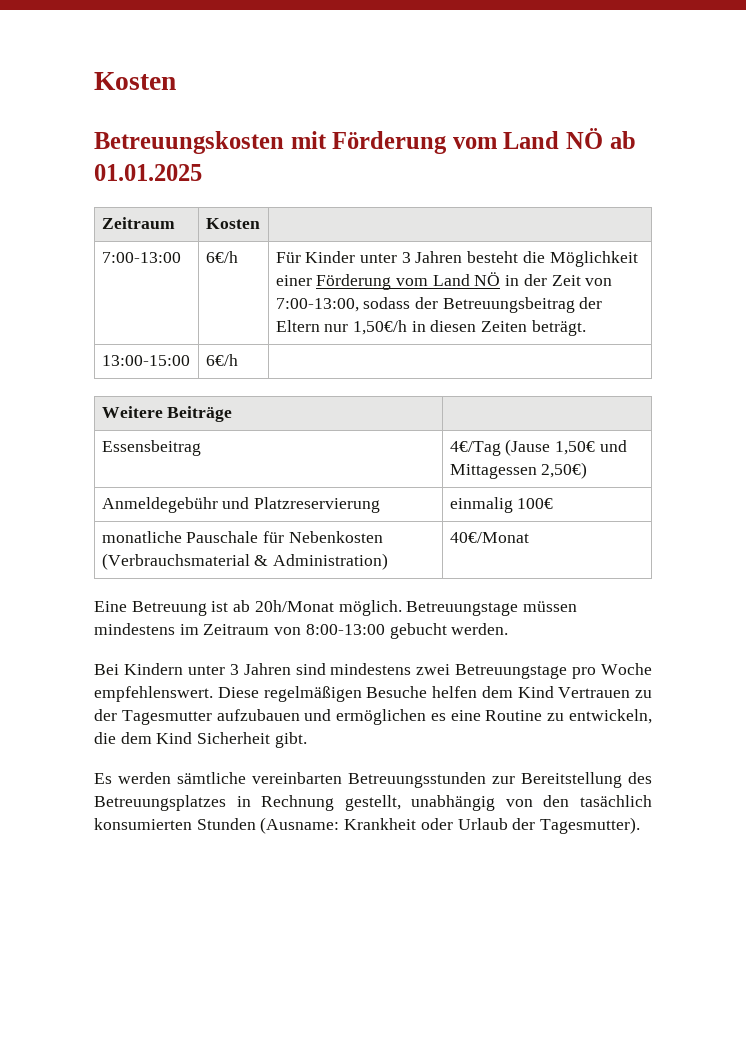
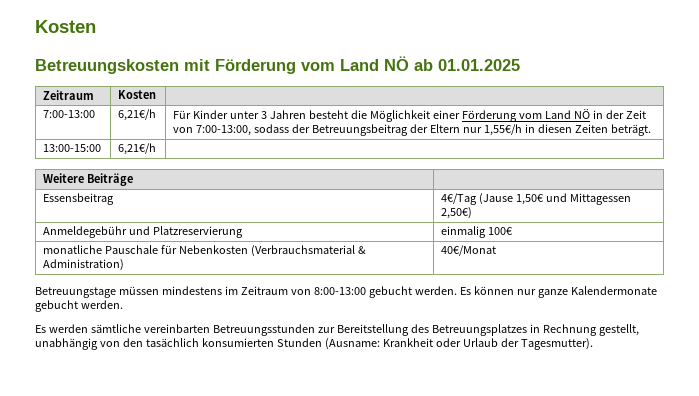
[205,251,238,263] 6€/h -> [118,109,157,121] 6,21€/h
[353,320,408,335] 1,50€/h -> [483,124,522,136] 1,55€/h
[205,354,238,366] 6€/h -> [118,143,157,155] 6,21€/h
[94,600,402,616] Eine Betreuung ist ab 20h/Monat möglich. -> (497, 250) none
[94,663,652,679] [94,686,652,702] [94,709,652,725] [94,732,307,748] // Bei Kindern unter 3 Jahren sind mindestens zwei Betreuungstage pro Woche empfehlenswert. Diese regelmäßigen Besuche helfen dem Kind Vertrauen zu der Tagesmutter aufzubauen und ermöglichen es eine Routine zu entwickeln, die dem Kind Sicherheit gibt. -> [459,286,657,298] [35,300,123,312] Es können nur ganze Kalendermonate gebucht werden.

